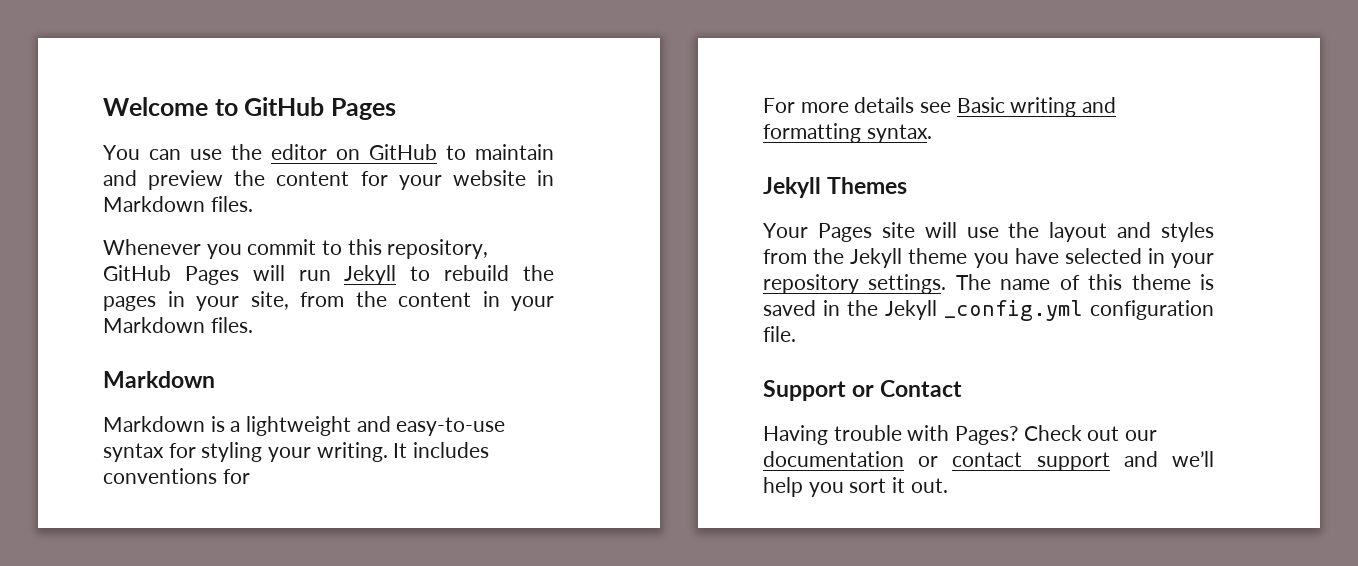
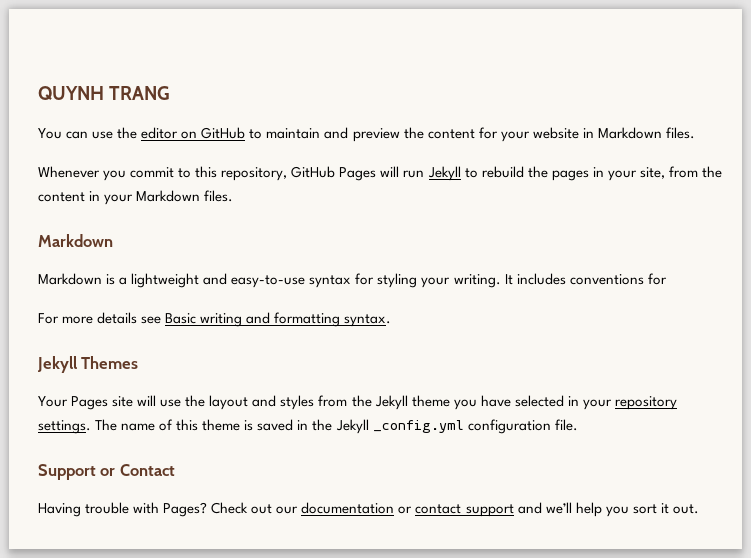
[103,97,396,120] Welcome to GitHub Pages -> [38,86,171,100] QUYNH TRANG

